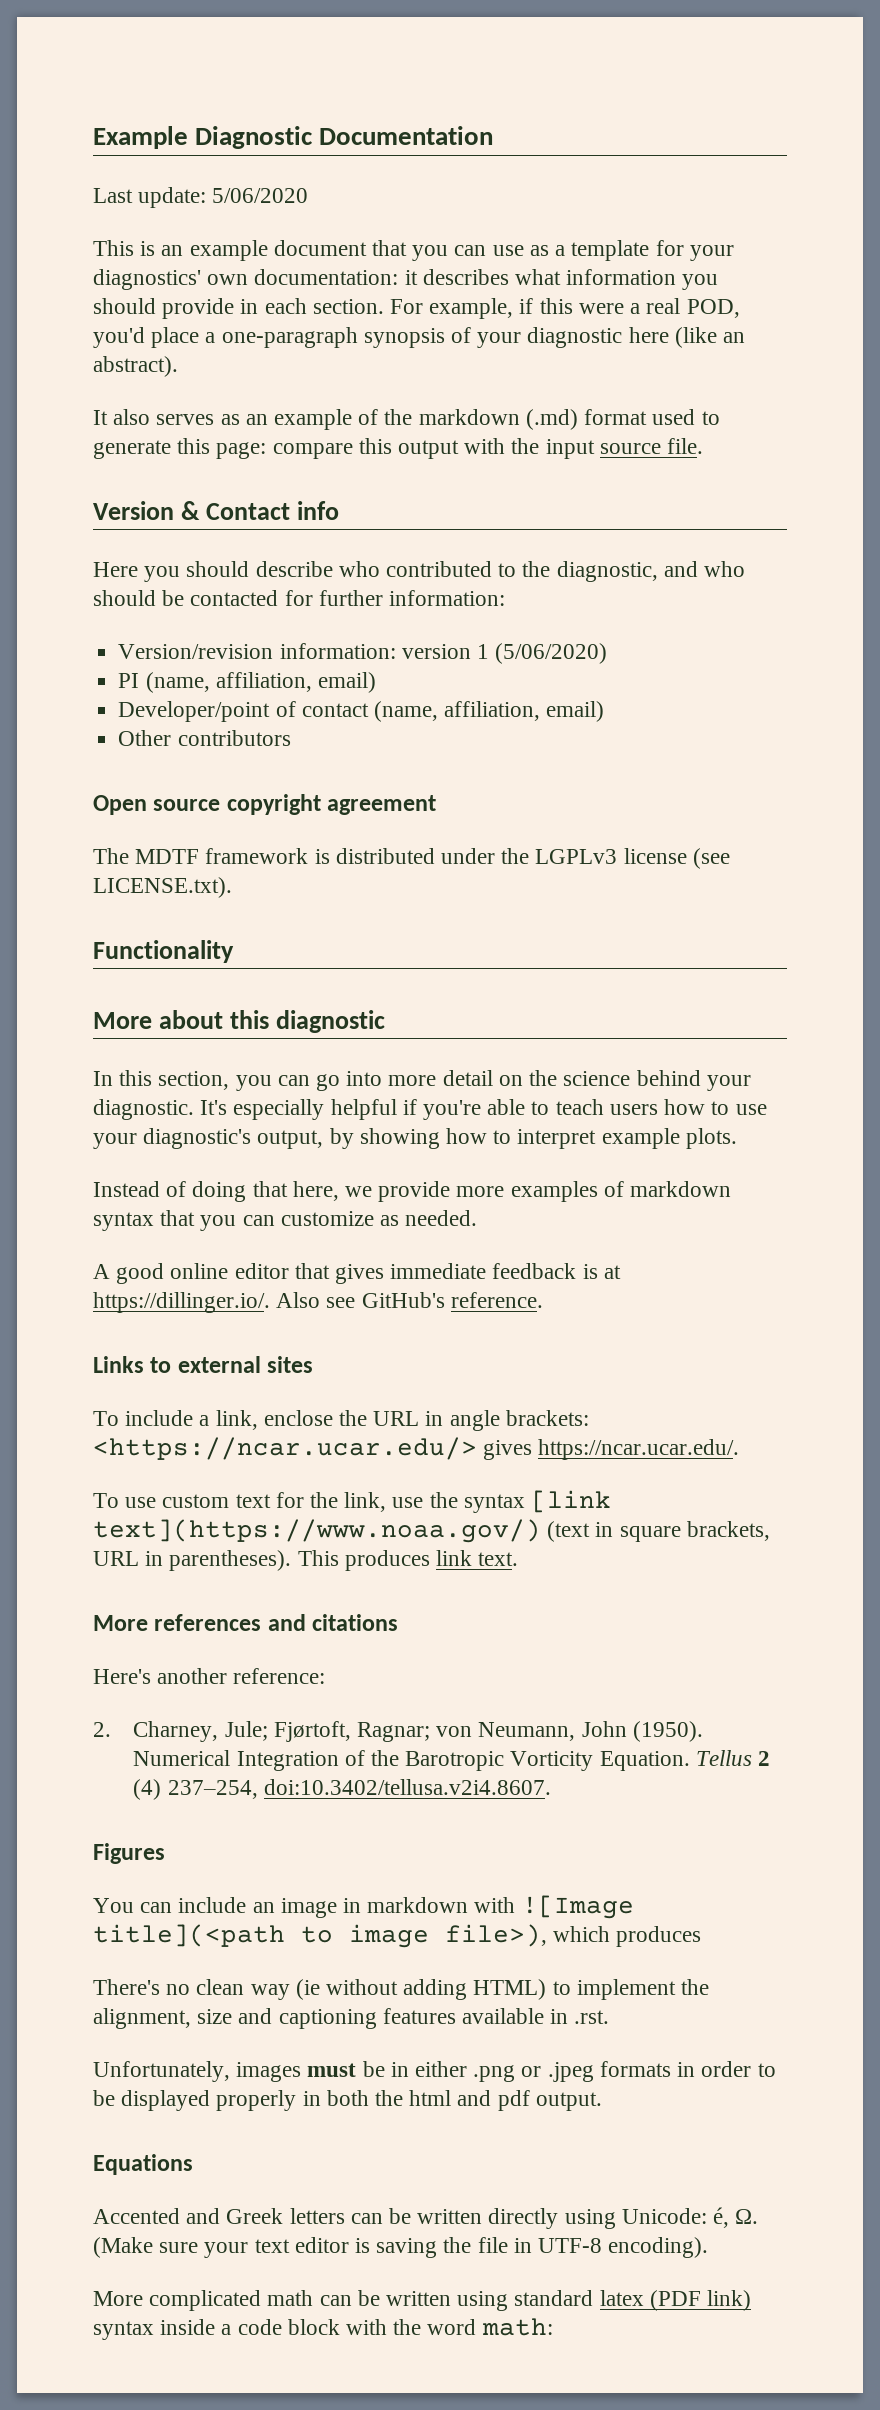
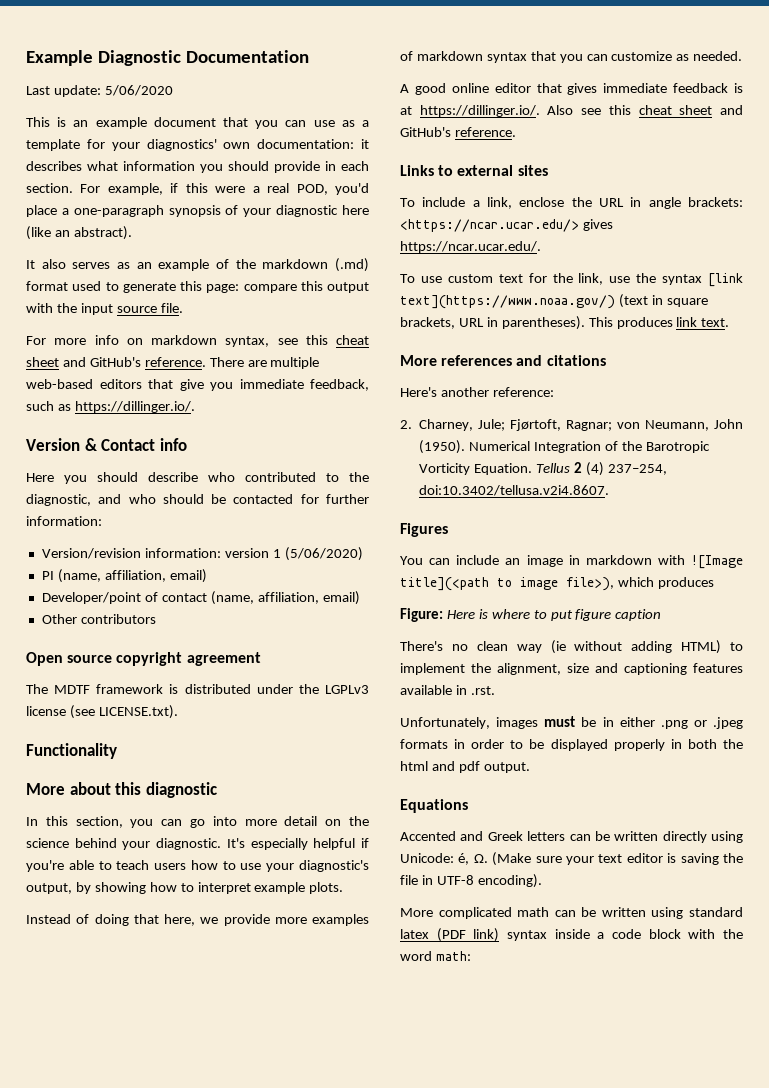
(704, 446) none -> [26,335,369,347] [26,357,320,369] [26,379,369,391] [26,401,195,413] // For more info on markdown syntax, see this cheat sheet and GitHub's reference. There are multiple web-based editors that give you immediate feedback, such as https://dillinger.io/.
(356, 1302) none -> [608,105,743,115] this cheat sheet and
(702, 1936) none -> [400,608,662,622] // Figure: Here is where to put figure caption

